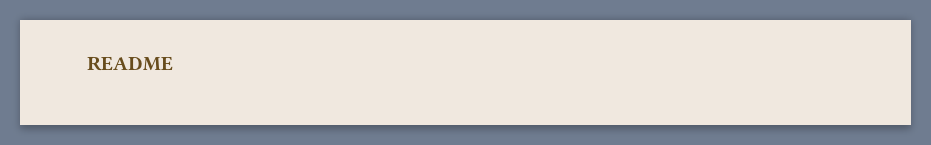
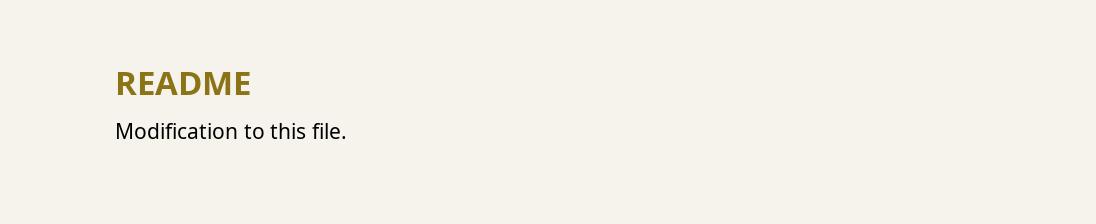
(173, 63) none -> [115,123,348,139] // Modification to this file.

